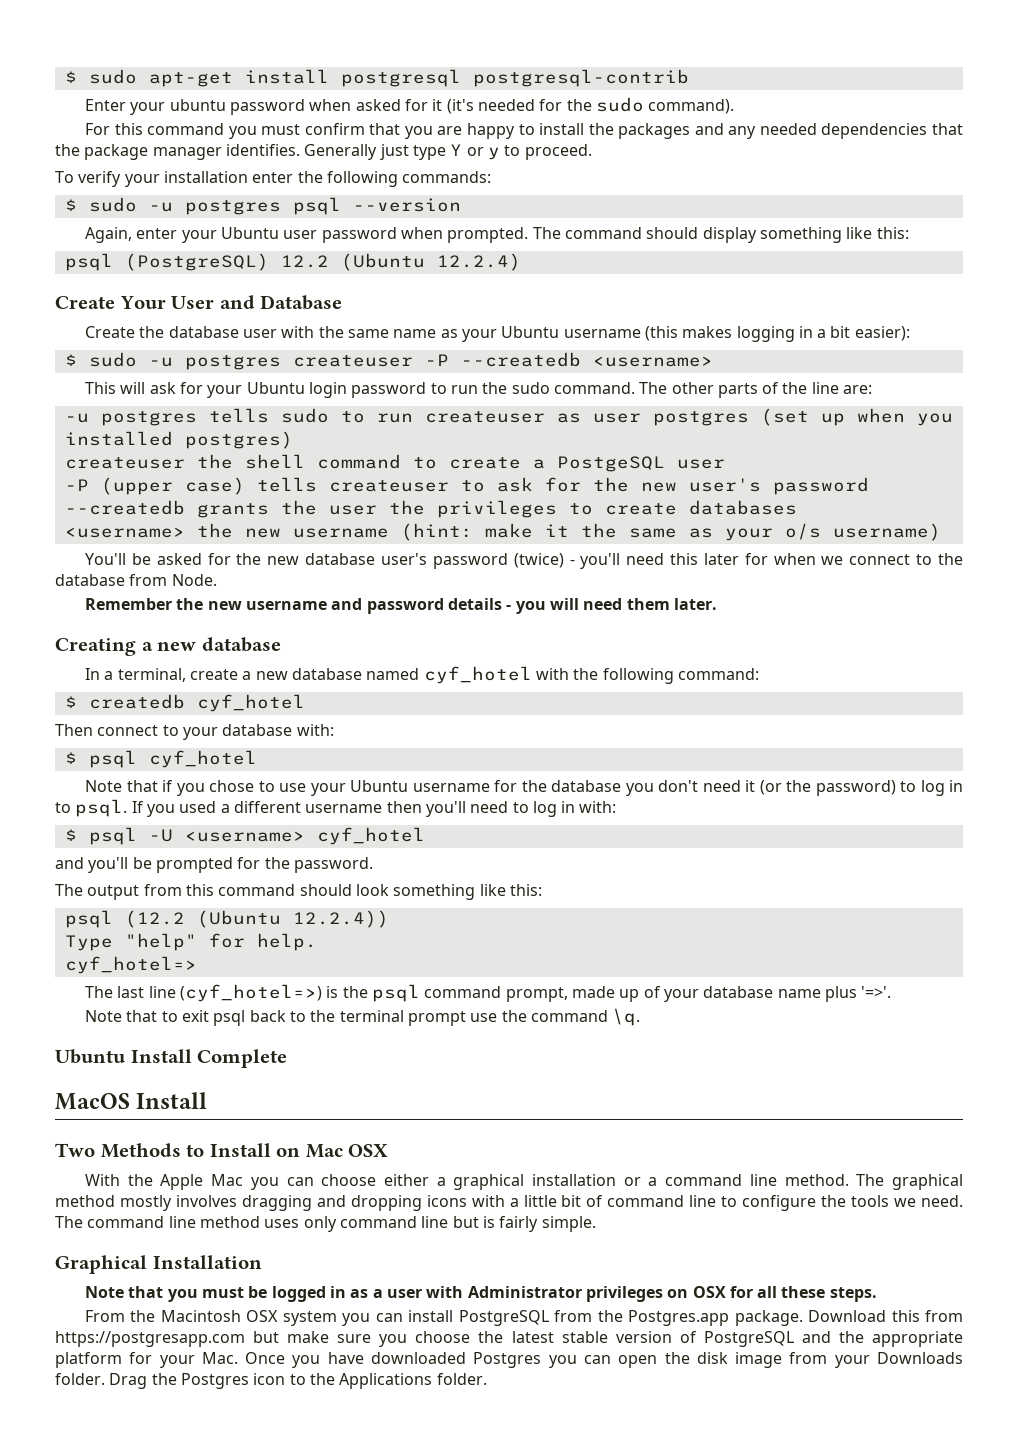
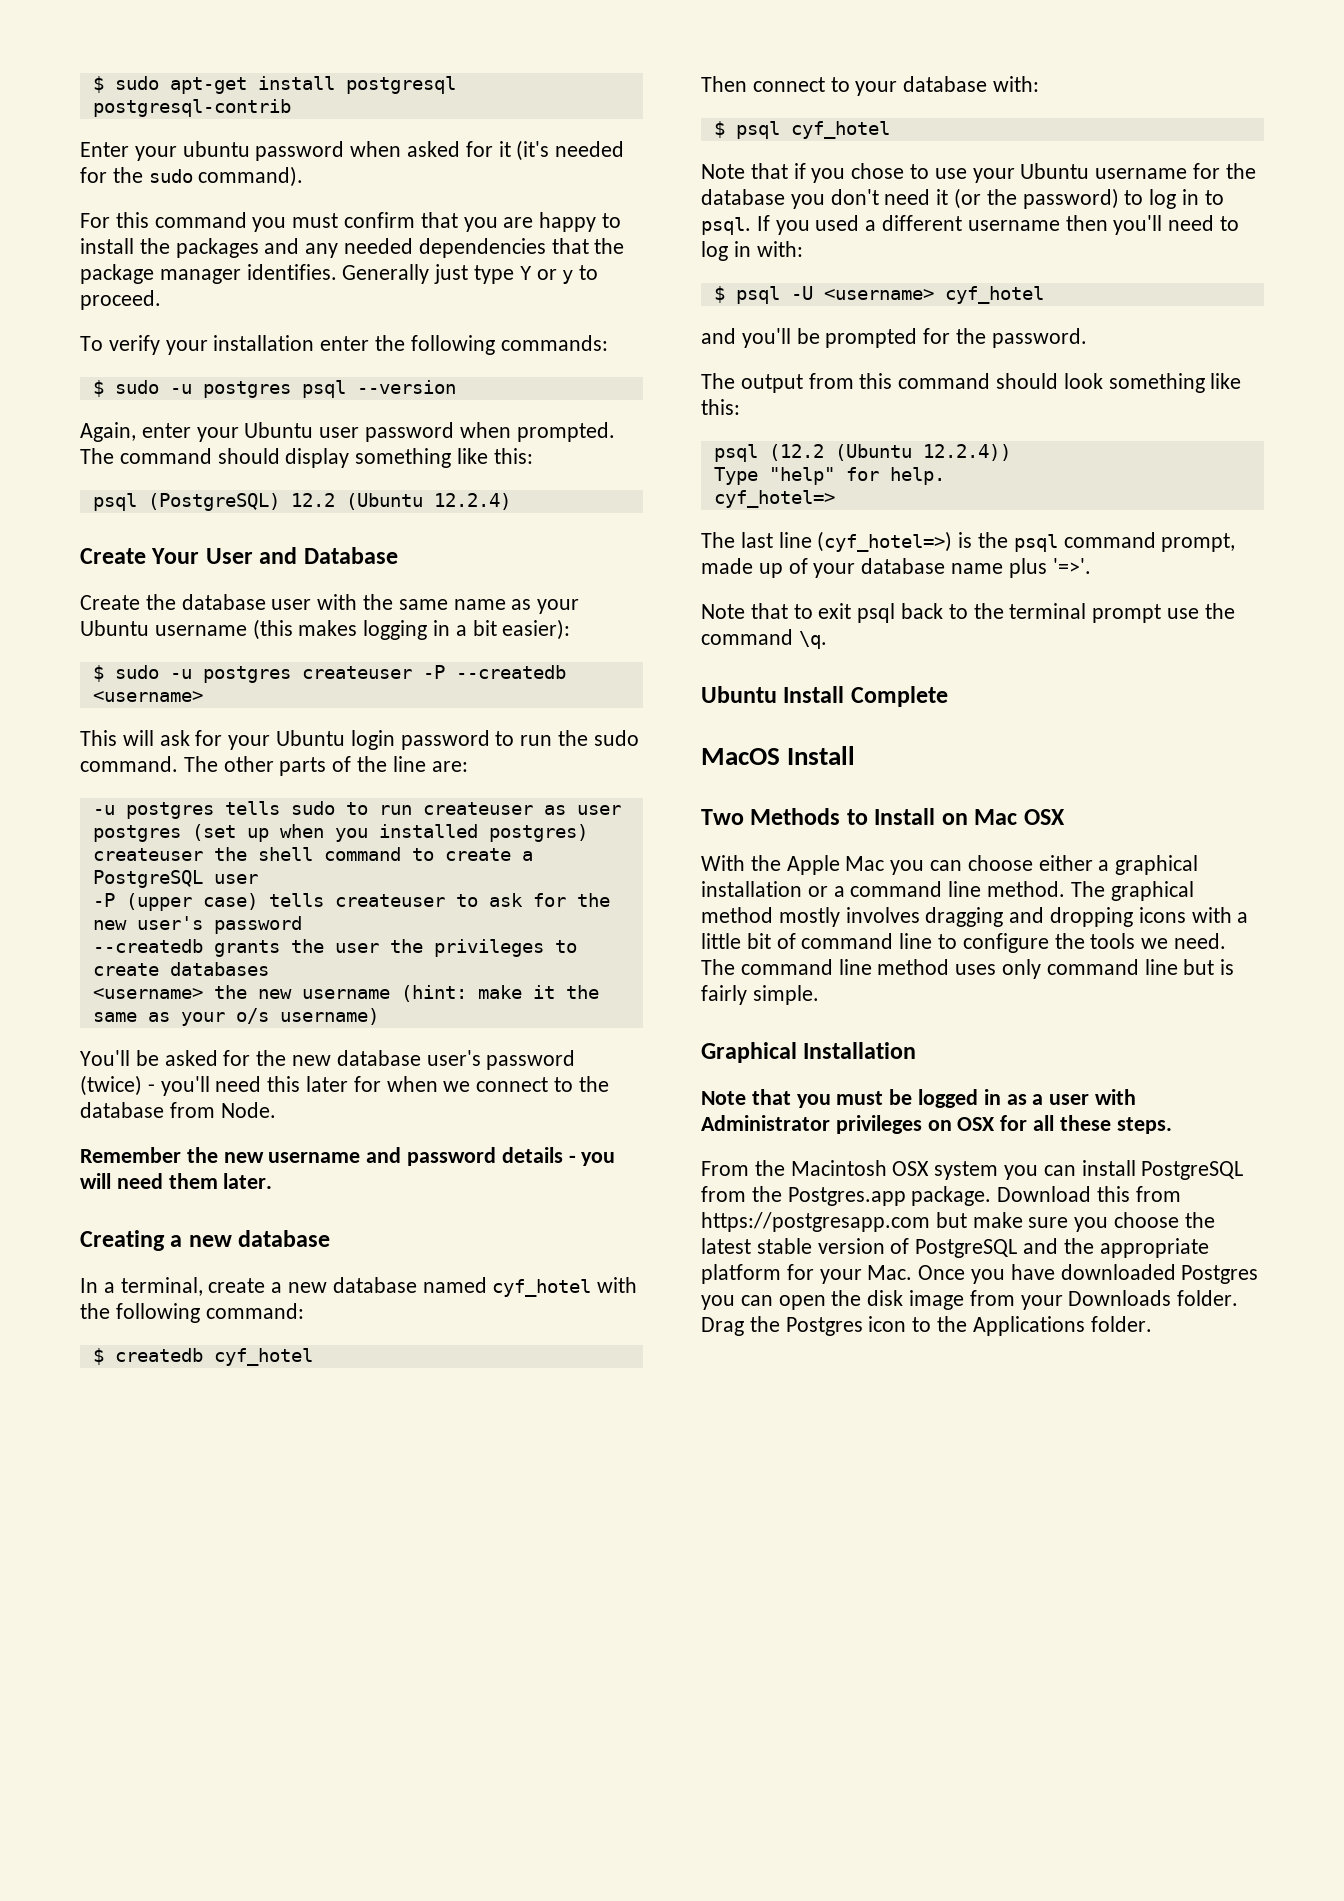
[556,456,665,472] PostgeSQL -> [92,870,203,888] PostgreSQL

